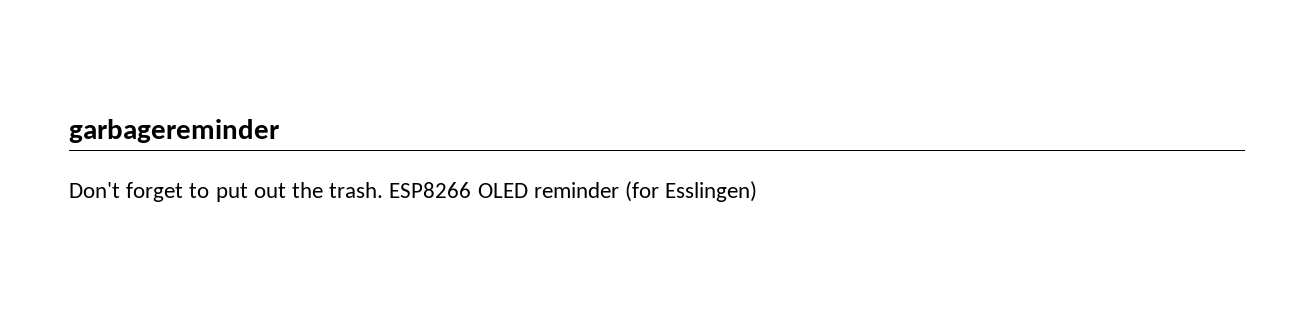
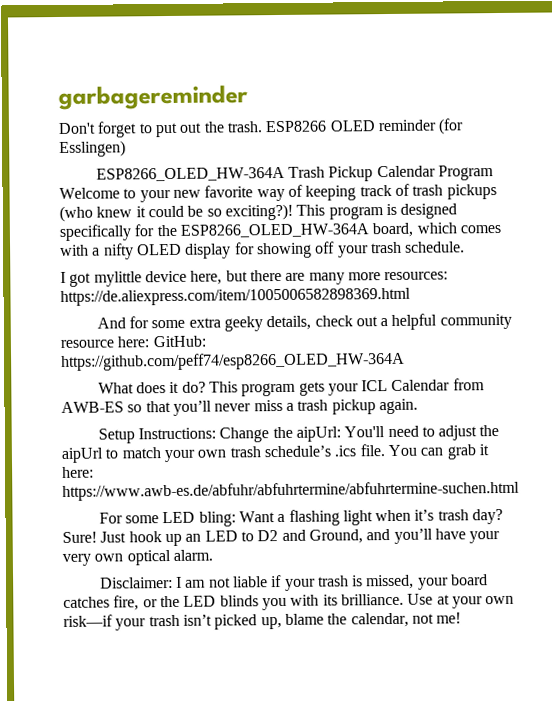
(758, 191) none -> [95,165,494,182] [59,183,497,203] [59,203,458,222] [59,222,501,241] [60,241,466,260] [60,269,449,287] [60,287,411,306] [96,313,512,332] [60,335,206,348] [61,351,405,371] [97,378,485,397] [61,398,418,416] [97,425,500,444] [61,444,489,463] [62,466,94,478] [62,480,520,501] [98,508,504,527] [62,528,501,547] [62,549,213,566] [99,574,489,591] [63,593,515,611] [63,612,462,631] // ESP8266_OLED_HW-364A Trash Pickup Calendar Program Welcome to your new favorite way of keeping track of trash pickups (who knew it could be so exciting?)! This program is designed specifically for the ESP8266_OLED_HW-364A board, which comes with a nifty OLED display for showing off your trash schedule. // I got mylittle device here, but there are many more resources: https://de.aliexpress.com/item/1005006582898369.html // And for some extra geeky details, check out a helpful community resource here: GitHub: https://github.com/peff74/esp8266_OLED_HW-364A // What does it do? This program gets your ICL Calendar from AWB-ES so that you’ll never miss a trash pickup again. // Setup Instructions: Change the aipUrl: You'll need to adjust the aipUrl to match your own trash schedule’s .ics file. You can grab it here: https://www.awb-es.de/abfuhr/abfuhrtermine/abfuhrtermine-suchen.html // For some LED bling: Want a flashing light when it’s trash day? Sure! Just hook up an LED to D2 and Ground, and you’ll have your very own optical alarm. // Disclaimer: I am not liable if your trash is missed, your board catches fire, or the LED blinds you with its brilliance. Use at your own risk—if your trash isn’t picked up, blame the calendar, not me!

